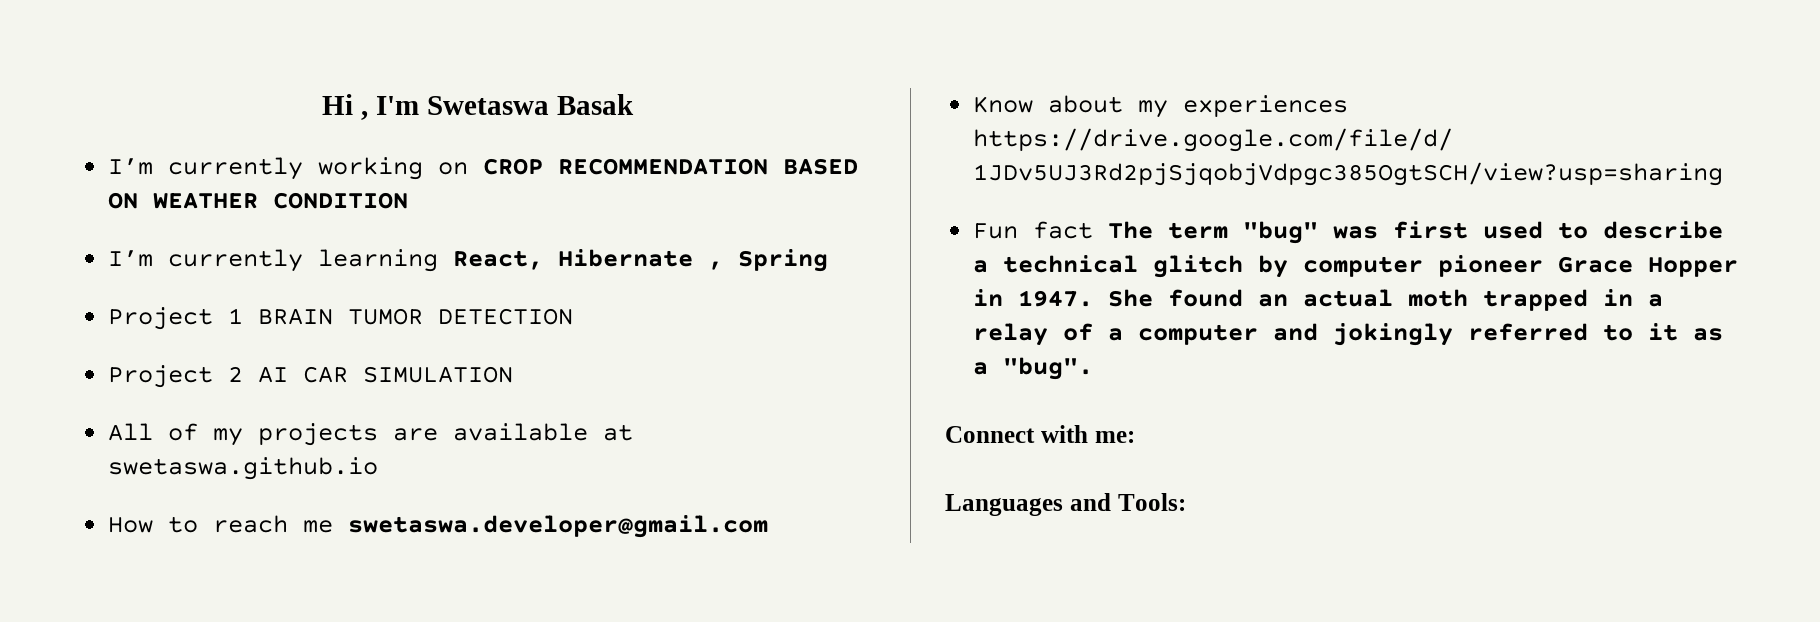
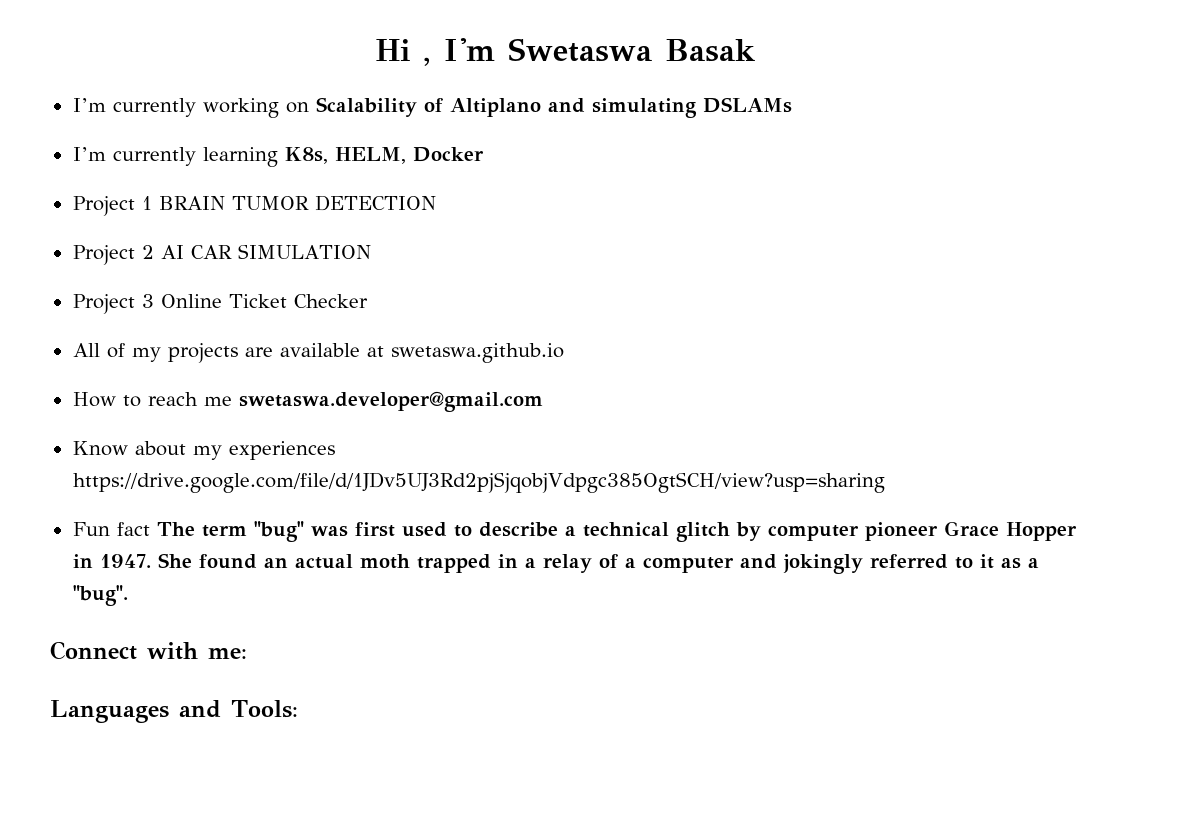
[483,158,859,175] [108,192,409,209] CROP RECOMMENDATION BASED ON WEATHER CONDITION -> [315,97,792,118] Scalability of Altiplano and simulating DSLAMs
[453,249,829,272] React, Hibernate , Spring -> [284,147,484,164] K8s, HELM, Docker
(514, 374) none -> [72,294,368,314] // Project 3 Online Ticket Checker

